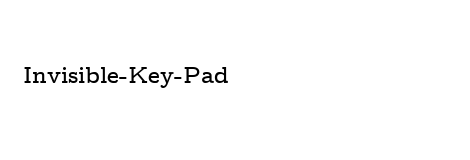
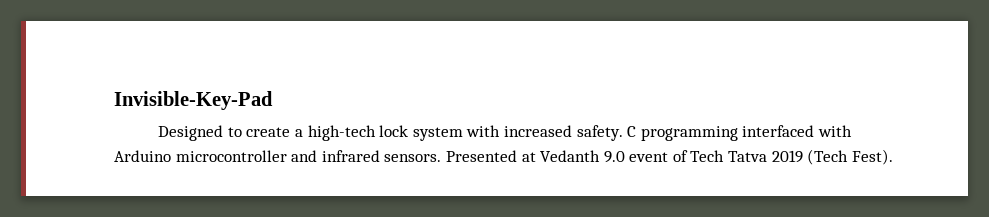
(229, 77) none -> [158,125,852,141] [114,149,893,165] // Designed to create a high-tech lock system with increased safety. C programming interfaced with Arduino microcontroller and infrared sensors. Presented at Vedanth 9.0 event of Tech Tatva 2019 (Tech Fest).

